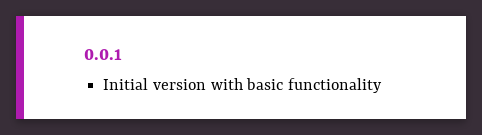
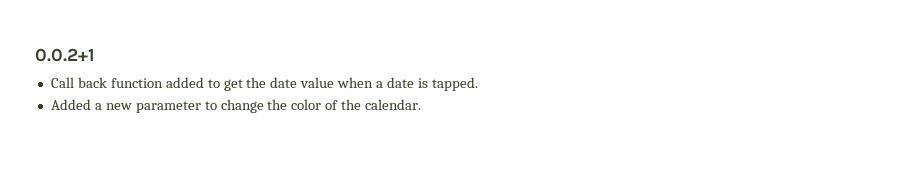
[84,49,122,60] [103,78,383,93] 0.0.1 // Initial version with basic functionality -> [35,48,95,62] [50,77,478,91] [50,99,422,113] 0.0.2+1 // Call back function added to get the date value when a date is tapped. // Added a new parameter to change the color of the calendar.

